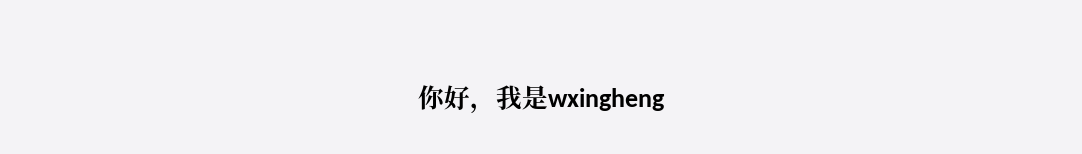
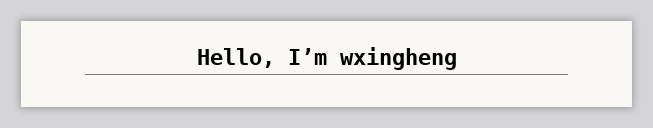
[418,85,548,114] 你好，我是 -> [196,48,327,68] Hello, I’m

